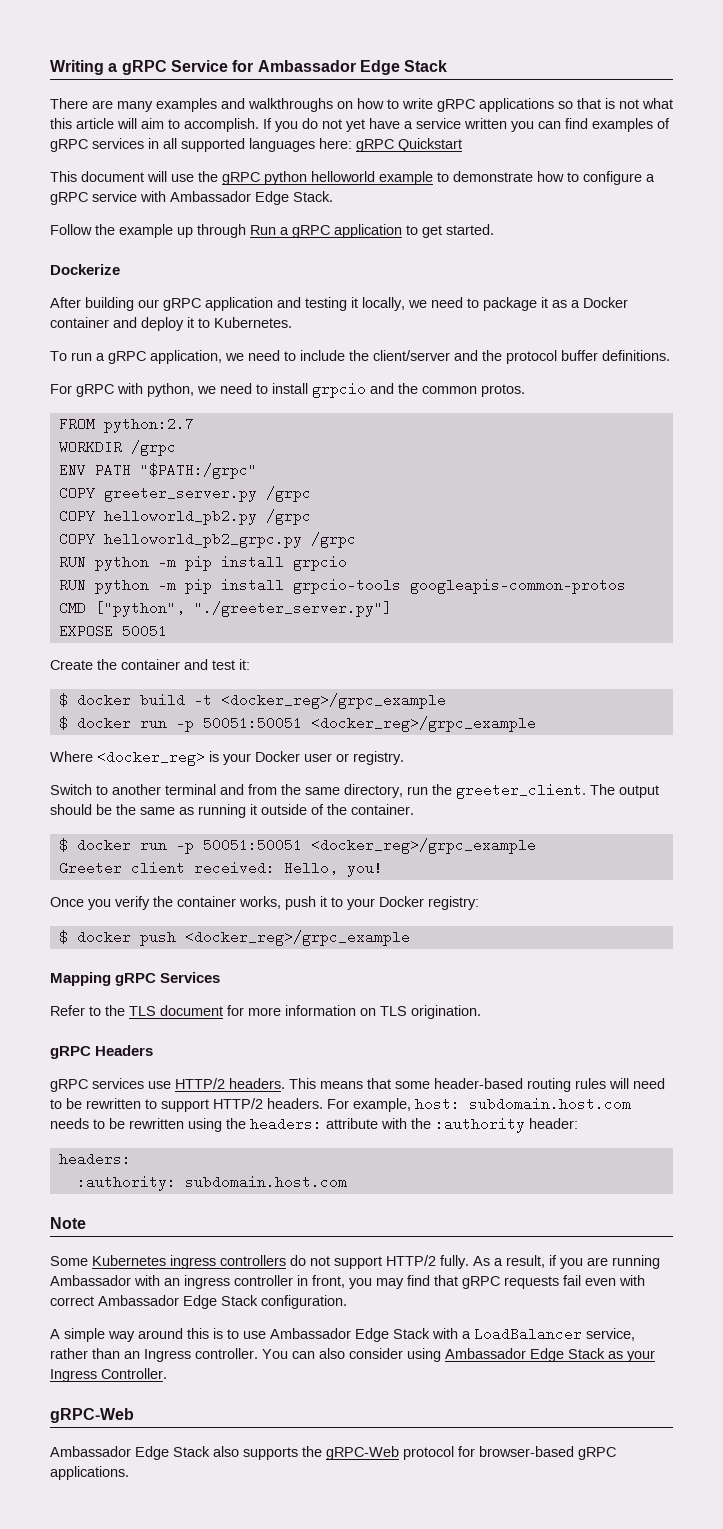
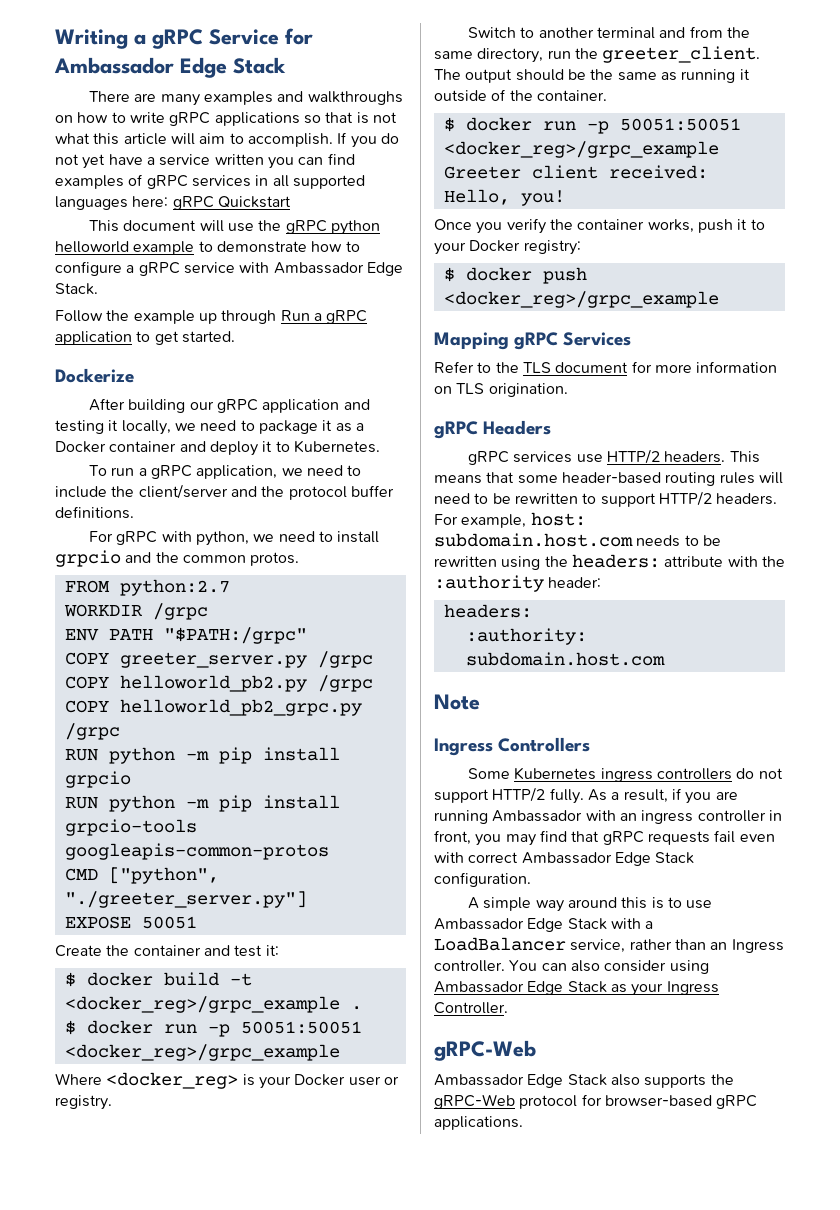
(446, 701) none -> [350,1006,362,1010] .
(86, 1223) none -> [434,737,591,756] // Ingress Controllers

